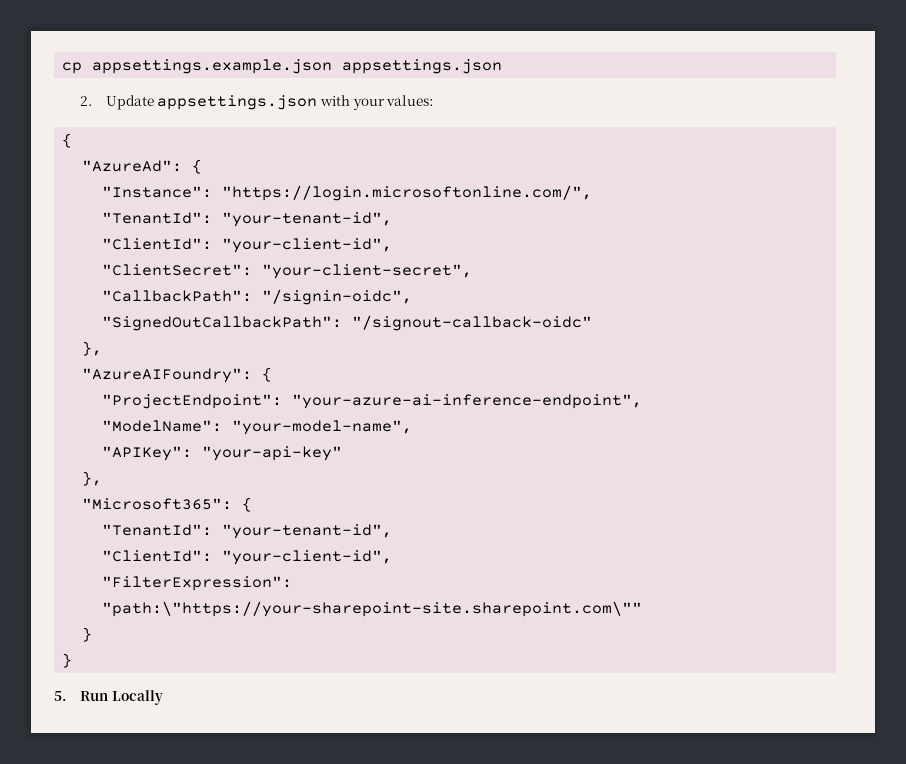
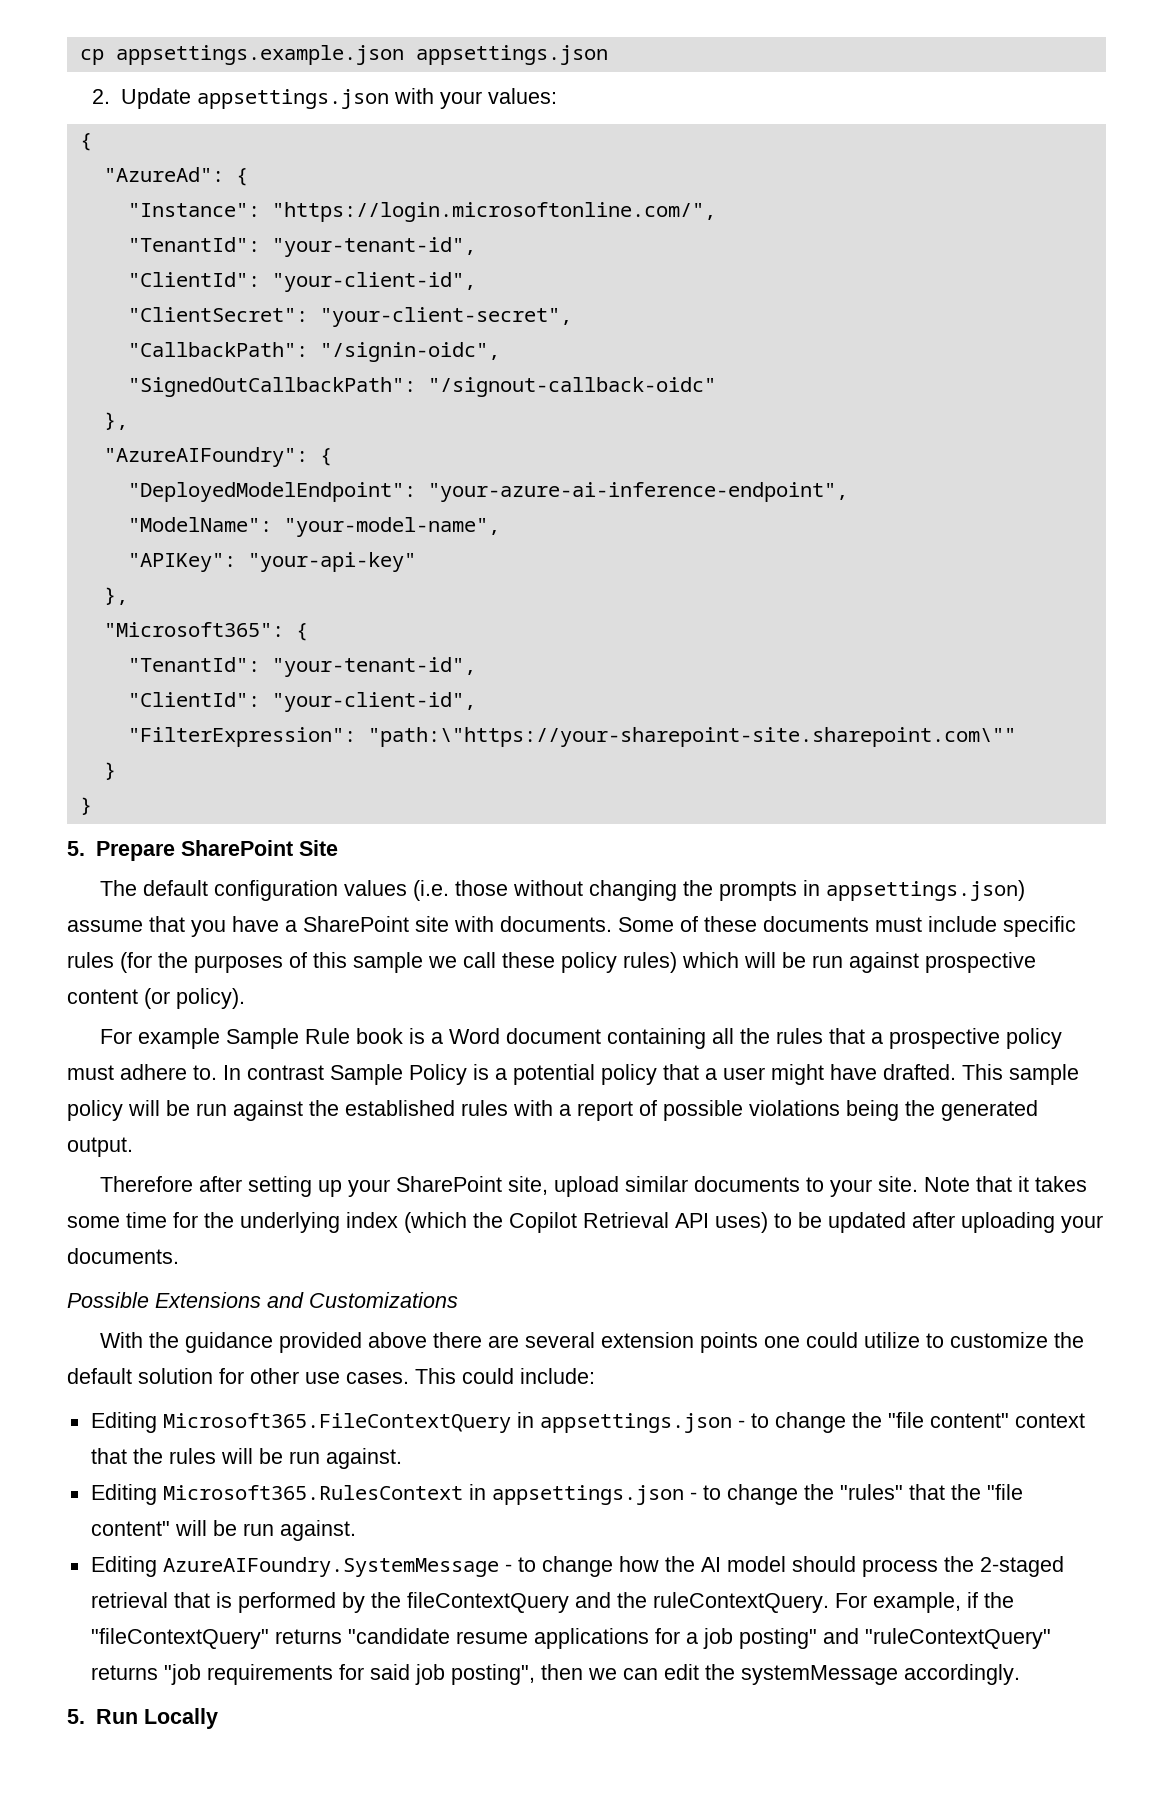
[102,394,283,409] "ProjectEndpoint": -> [127,482,416,502] "DeployedModelEndpoint":
(73, 660) none -> [67,840,338,861] [99,880,1025,901] [67,916,1076,937] [67,952,1036,973] [67,988,245,1009] [99,1028,1062,1049] [67,1064,1079,1085] [67,1100,1038,1121] [67,1137,133,1157] [99,1176,1087,1197] [67,1212,1103,1233] [67,1248,179,1264] [67,1292,458,1308] [99,1332,1084,1353] [67,1368,595,1384] [90,1412,1085,1433] [90,1448,402,1469] [90,1484,1023,1505] [90,1520,356,1541] [90,1556,1064,1577] [90,1592,1014,1613] [90,1628,1051,1649] [90,1664,1020,1685] // 5. Prepare SharePoint Site // The default configuration values (i.e. those without changing the prompts in appsettings.json) assume that you have a SharePoint site with documents. Some of these documents must include specific rules (for the purposes of this sample we call these policy rules) which will be run against prospective content (or policy). // For example Sample Rule book is a Word document containing all the rules that a prospective policy must adhere to. In contrast Sample Policy is a potential policy that a user might have drafted. This sample policy will be run against the established rules with a report of possible violations being the generated output. // Therefore after setting up your SharePoint site, upload similar documents to your site. Note that it takes some time for the underlying index (which the Copilot Retrieval API uses) to be updated after uploading your documents. // Possible Extensions and Customizations // With the guidance provided above there are several extension points one could utilize to customize the default solution for other use cases. This could include: // Editing Microsoft365.FileContextQuery in appsettings.json - to change the "file content" context that the rules will be run against. // Editing Microsoft365.RulesContext in appsettings.json - to change the "rules" that the "file content" will be run against. // Editing AzureAIFoundry.SystemMessage - to change how the AI model should process the 2-staged retrieval that is performed by the fileContextQuery and the ruleContextQuery. For example, if the "fileContextQuery" returns "candidate resume applications for a job posting" and "ruleContextQuery" returns "job requirements for said job posting", then we can edit the systemMessage accordingly.

